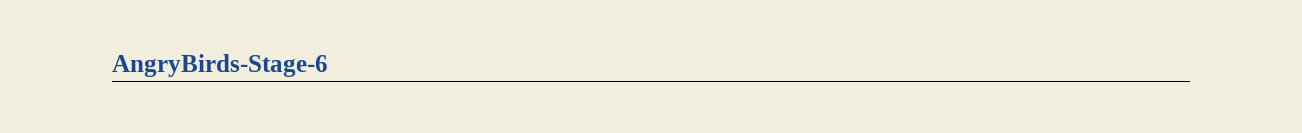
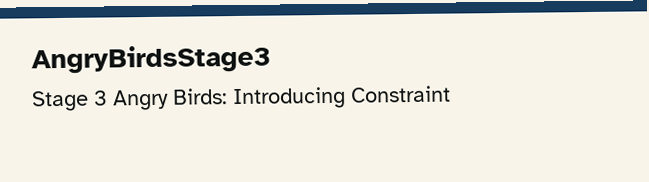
[112,54,328,77] AngryBirds-Stage-6 -> [31,44,271,75] [31,85,451,112] AngryBirdsStage3 // Stage 3 Angry Birds: Introducing Constraint

